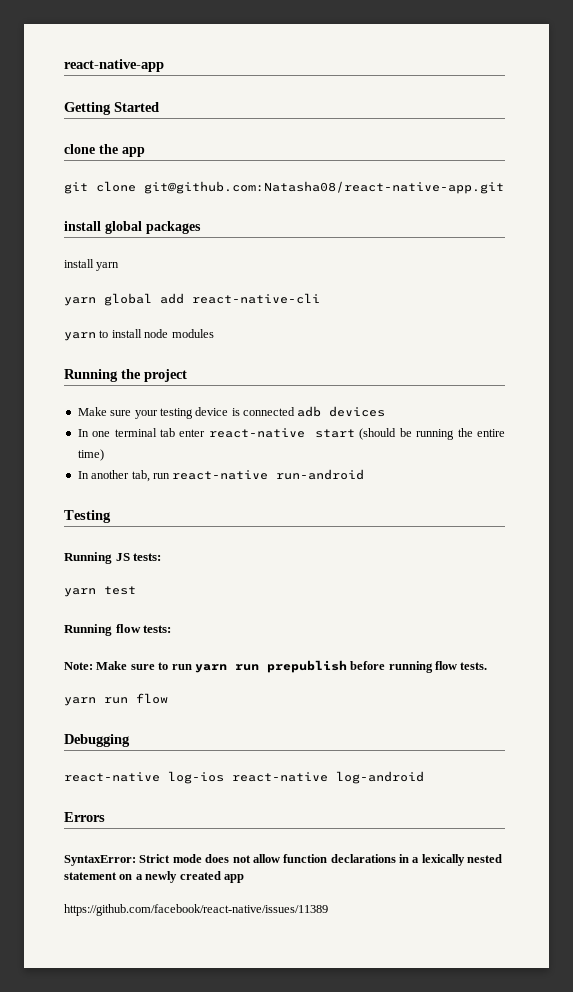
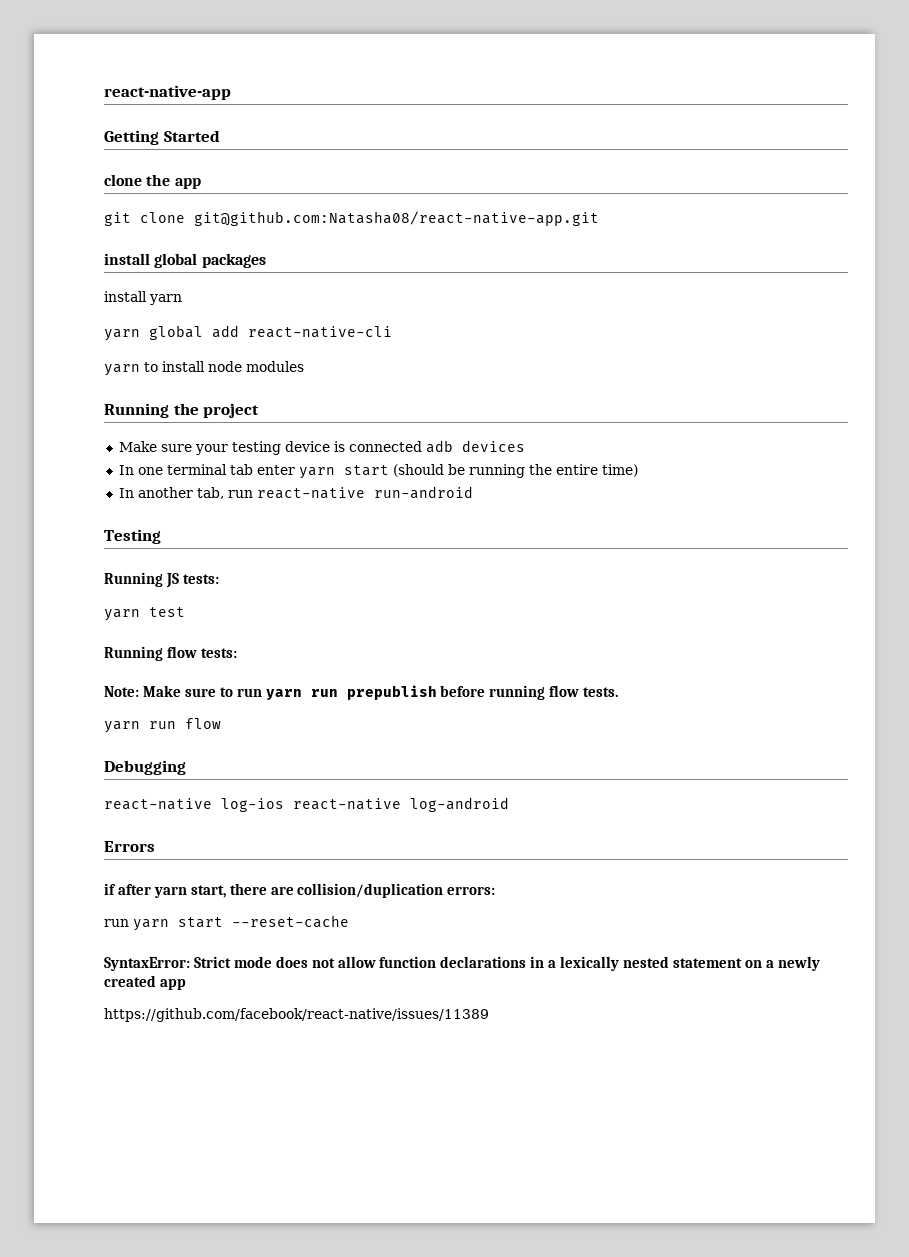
[208,428,305,438] react-native -> [298,467,335,479] yarn
(105, 817) none -> [104,883,496,898] [104,915,349,931] // if after yarn start, there are collision/duplication errors: // run yarn start --reset-cache

